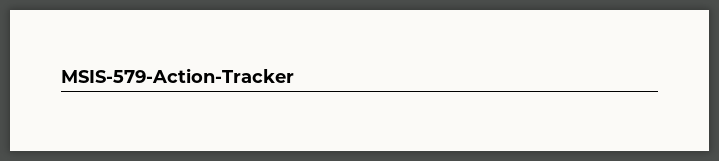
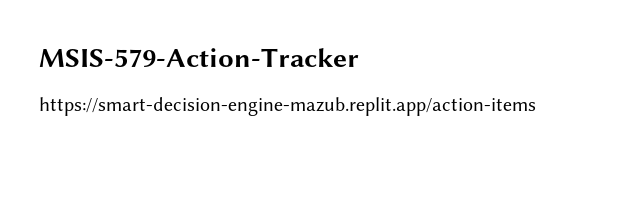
(294, 75) none -> [39,97,536,116] // https://smart-decision-engine-mazub.replit.app/action-items

